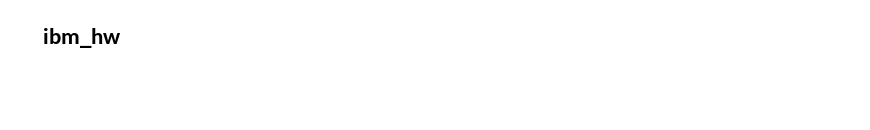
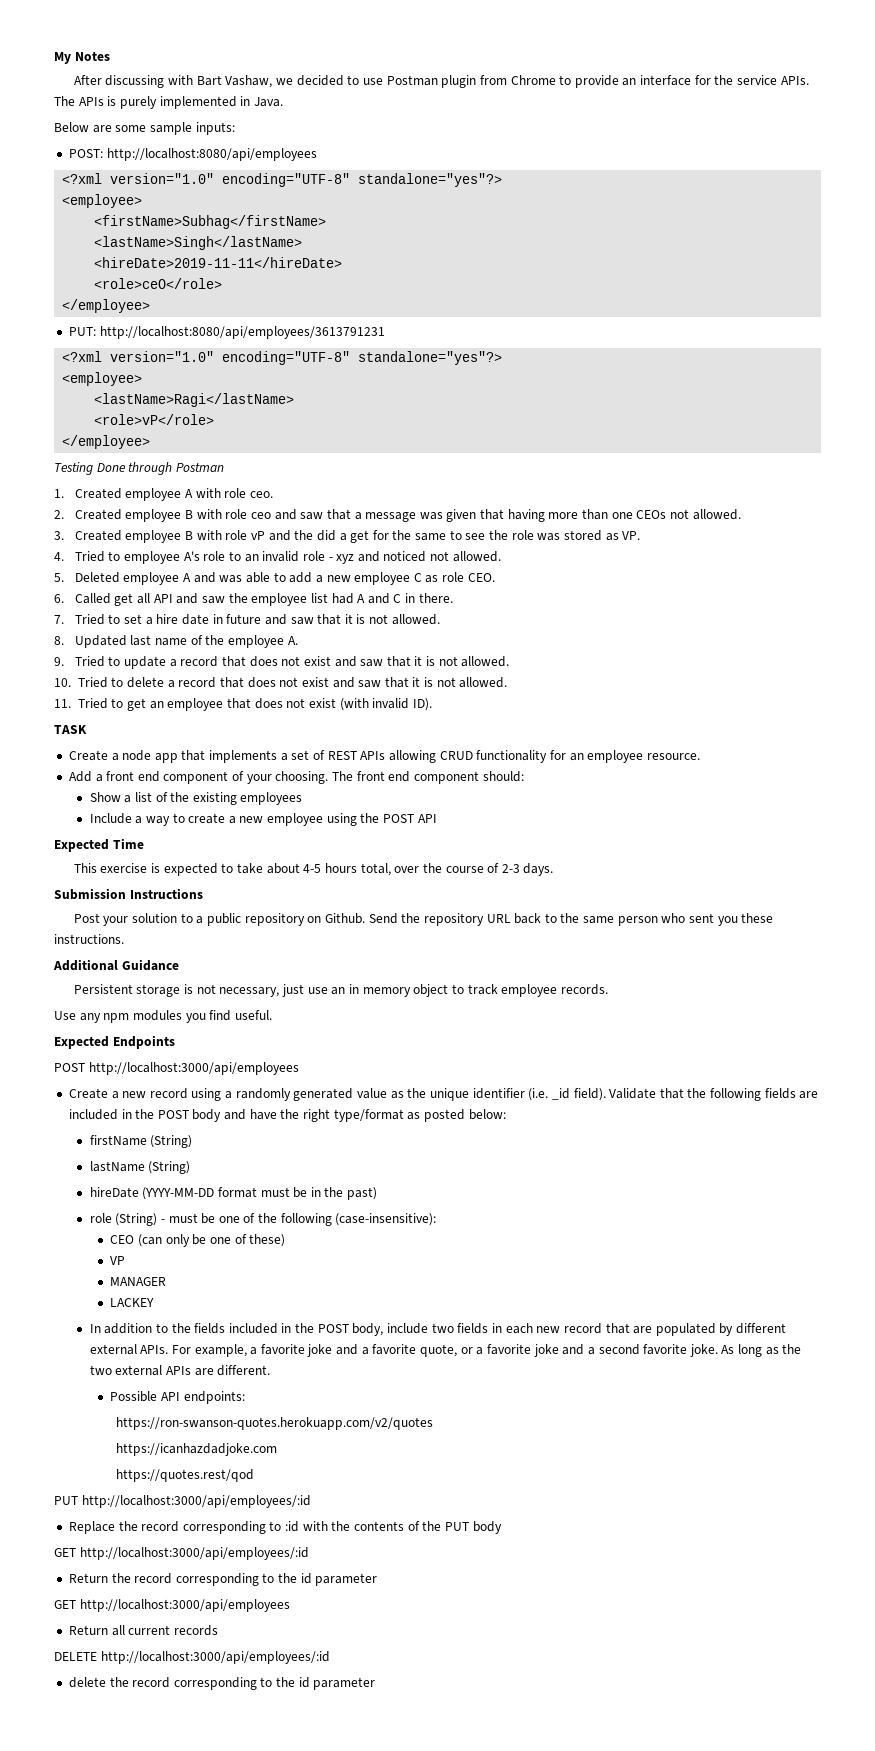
[43,28,121,48] ibm_hw -> [54,51,110,64] [73,75,809,88] [54,96,283,109] [54,122,235,135] [68,148,317,161] [62,173,503,187] [62,194,143,208] [94,215,327,229] [94,236,303,250] [94,257,343,268] [94,278,223,289] [62,299,151,313] [68,326,385,339] [62,351,503,365] [62,372,143,386] [94,393,295,407] [94,414,215,425] [62,435,151,449] [54,462,224,475] [54,488,273,501] [54,509,741,522] [54,530,641,543] [54,551,501,564] [54,572,495,585] [54,593,453,606] [54,614,440,625] [54,635,298,648] [54,656,510,669] [54,677,508,688] [54,698,432,711] [54,725,87,734] [68,750,700,763] [68,771,524,784] [89,792,303,805] [89,813,437,826] [54,838,144,852] [73,863,554,876] [54,888,203,900] [73,913,774,926] [54,934,124,944] [53,959,179,971] [73,984,608,997] [54,1010,272,1023] [54,1035,175,1049] [54,1062,299,1075] [68,1088,819,1101] [68,1109,506,1122] [89,1135,193,1148] [89,1161,191,1174] [89,1187,378,1200] [89,1213,437,1226] [110,1234,286,1247] [110,1256,126,1265] [110,1277,167,1286] [110,1298,155,1307] [89,1323,787,1336] [89,1344,802,1357] [89,1365,271,1376] [110,1391,245,1404] [116,1417,434,1430] [116,1443,278,1456] [116,1469,255,1482] [54,1495,311,1508] [68,1521,502,1534] [54,1547,309,1560] [68,1573,378,1586] [54,1599,290,1612] [68,1625,218,1636] [54,1651,330,1664] [68,1677,376,1690] My Notes // After discussing with Bart Vashaw, we decided to use Postman plugin from Chrome to provide an interface for the service APIs. The APIs is purely implemented in Java. // Below are some sample inputs: // POST: http://localhost:8080/api/employees // <?xml version="1.0" encoding="UTF-8" standalone="yes"?> // <employee> // <firstName>Subhag</firstName> // <lastName>Singh</lastName> // <hireDate>2019-11-11</hireDate> // <role>ceO</role> // </employee> // PUT: http://localhost:8080/api/employees/3613791231 // <?xml version="1.0" encoding="UTF-8" standalone="yes"?> // <employee> // <lastName>Ragi</lastName> // <role>vP</role> // </employee> // Testing Done through Postman // 1. Created employee A with role ceo. // 2. Created employee B with role ceo and saw that a message was given that having more than one CEOs not allowed. // 3. Created employee B with role vP and the did a get for the same to see the role was stored as VP. // 4. Tried to employee A's role to an invalid role - xyz and noticed not allowed. // 5. Deleted employee A and was able to add a new employee C as role CEO. // 6. Called get all API and saw the employee list had A and C in there. // 7. Tried to set a hire date in future and saw that it is not allowed. // 8. Updated last name of the employee A. // 9. Tried to update a record that does not exist and saw that it is not allowed. // 10. Tried to delete a record that does not exist and saw that it is not allowed. // 11. Tried to get an employee that does not exist (with invalid ID). // TASK // Create a node app that implements a set of REST APIs allowing CRUD functionality for an employee resource. // Add a front end component of your choosing. The front end component should: // Show a list of the existing employees // Include a way to create a new employee using the POST API // Expected Time // This exercise is expected to take about 4-5 hours total, over the course of 2-3 days. // Submission Instructions // Post your solution to a public repository on Github. Send the repository URL back to the same person who sent you these instructions. // Additional Guidance // Persistent storage is not necessary, just use an in memory object to track employee records. // Use any npm modules you find useful. // Expected Endpoints // POST http://localhost:3000/api/employees // Create a new record using a randomly generated value as the unique identifier (i.e. _id field). Validate that the following fields are included in the POST body and have the right type/format as posted below: // firstName (String) // lastName (String) // hireDate (YYYY-MM-DD format must be in the past) // role (String) - must be one of the following (case-insensitive): // CEO (can only be one of these) // VP // MANAGER // LACKEY // In addition to the fields included in the POST body, include two fields in each new record that are populated by different external APIs. For example, a favorite joke and a favorite quote, or a favorite joke and a second favorite joke. As long as the two external APIs are different. // Possible API endpoints: // https://ron-swanson-quotes.herokuapp.com/v2/quotes // https://icanhazdadjoke.com // https://quotes.rest/qod // PUT http://localhost:3000/api/employees/:id // Replace the record corresponding to :id with the contents of the PUT body // GET http://localhost:3000/api/employees/:id // Return the record corresponding to the id parameter // GET http://localhost:3000/api/employees // Return all current records // DELETE http://localhost:3000/api/employees/:id // delete the record corresponding to the id parameter

